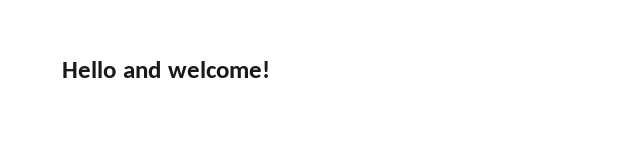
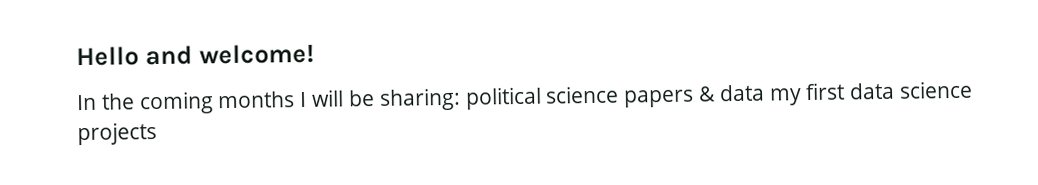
(270, 69) none -> [76,80,973,115] [77,122,157,146] // In the coming months I will be sharing: political science papers & data my first data science projects

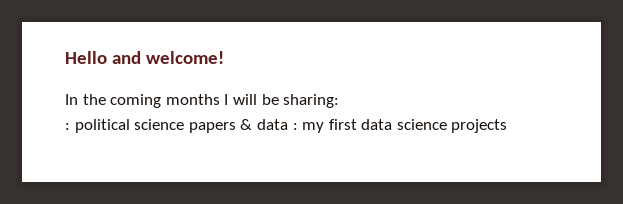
(461, 99) none -> [65,123,70,130] // :
(765, 93) none -> [292,123,298,130] :

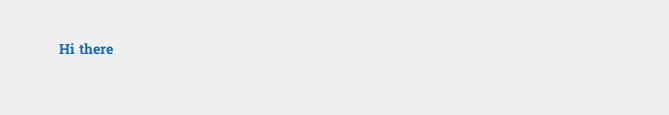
[65,51,224,64] [65,94,340,108] [65,119,508,133] Hello and welcome! // In the coming months I will be sharing: // : political science papers & data : my first data science projects -> [59,43,113,55] Hi there

